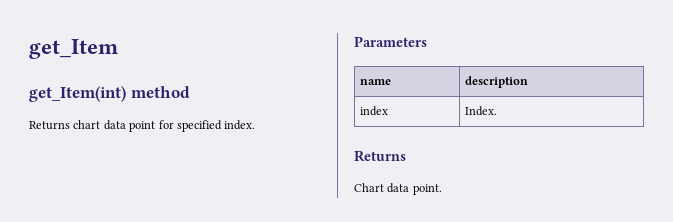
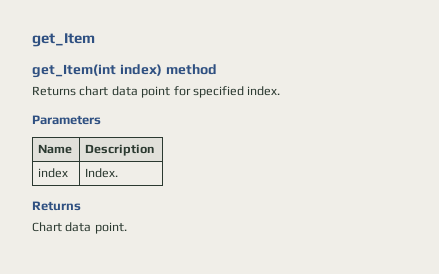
[29,86,126,102] get_Item(int) -> [32,64,162,78] get_Item(int index)
[359,79,391,85] [464,76,528,88] name | description -> [38,144,73,154] [85,144,155,156] Name | Description

